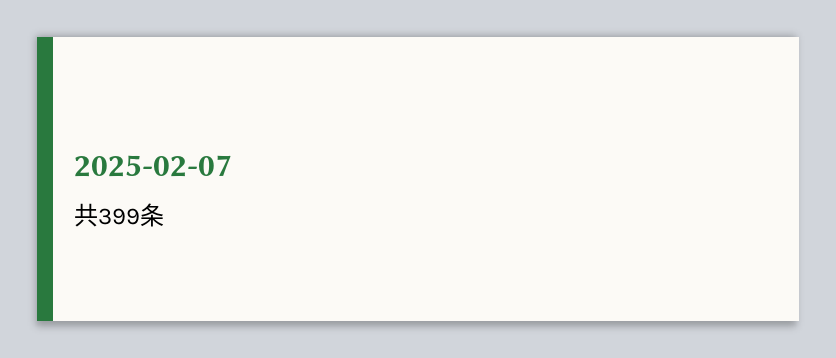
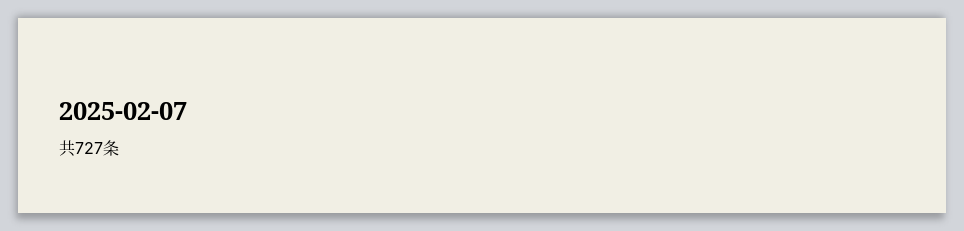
[98,208,140,225] 399 -> [75,142,103,154] 727

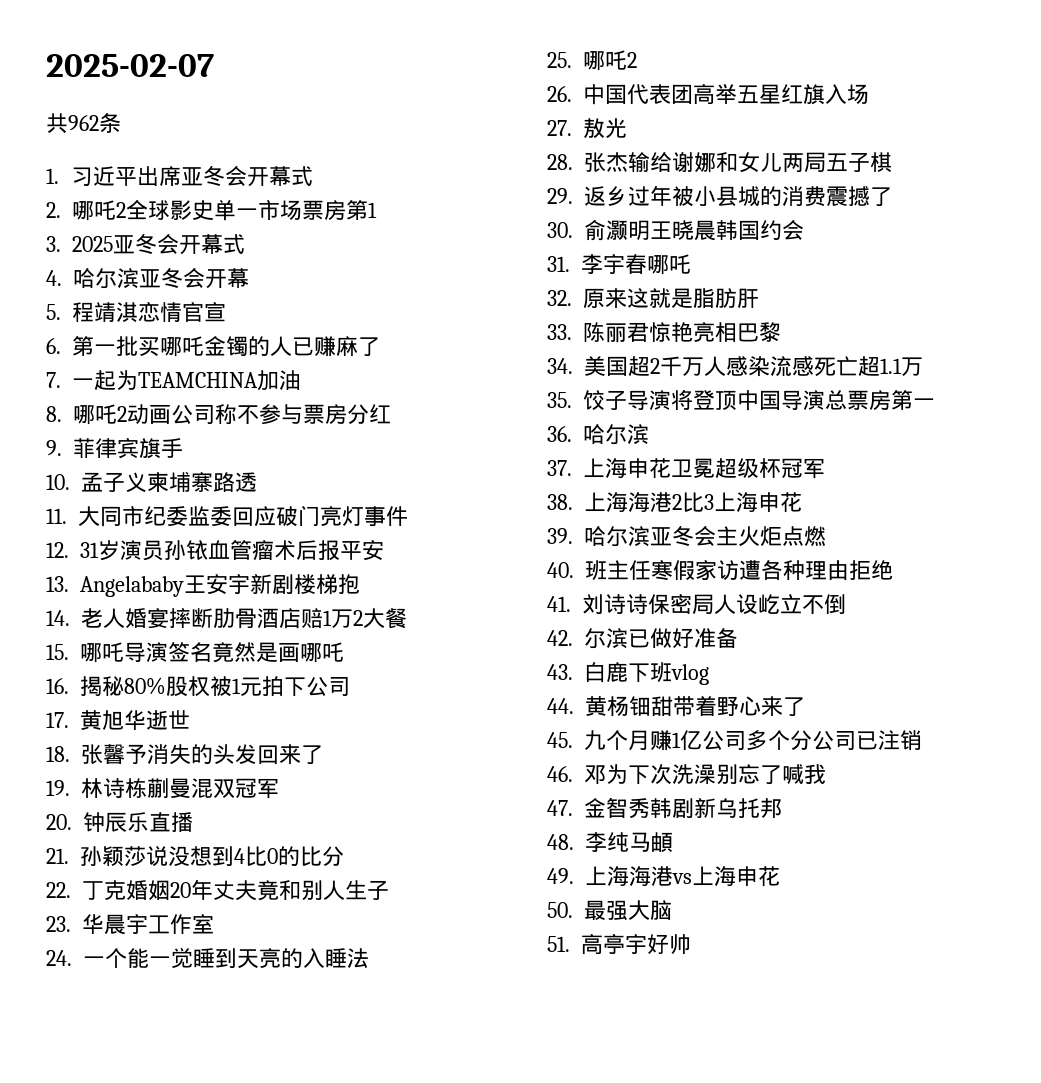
[75,142,103,154] 727 -> [68,115,99,131] 962
(119, 148) none -> [46,165,314,187] [46,200,377,221] [46,233,245,255] [46,267,249,289] [46,302,226,323] [46,336,380,357] [46,370,301,391] [46,404,391,425] [46,438,183,459] [46,471,257,493] [46,505,408,527] [46,539,384,561] [46,574,360,597] [46,608,407,629] [46,642,344,663] [46,676,350,697] [46,710,190,730] [46,744,323,765] [46,778,279,799] [46,812,193,833] [46,846,344,867] [46,879,389,901] [46,914,214,935] [46,948,369,969] [547,50,637,71] [547,84,869,105] [547,118,627,139] [547,152,892,173] [547,185,892,207] [547,219,804,241] [547,254,691,275] [547,288,759,309] [547,322,781,343] [547,356,923,377] [547,389,935,411] [547,424,649,445] [547,458,825,479] [547,492,802,513] [547,525,826,547] [547,560,893,581] [547,594,846,615] [547,628,738,649] [547,662,709,685] [547,696,805,717] [547,730,922,751] [547,764,826,785] [547,797,782,819] [547,832,673,852] [547,866,780,887] [547,900,672,921] [547,933,691,955] // 1.习近平出席亚冬会开幕式 // 2.哪吒2全球影史单一市场票房第1 // 3. 2025亚冬会开幕式 // 4.哈尔滨亚冬会开幕 // 5.程靖淇恋情官宣 // 6.第一批买哪吒金镯的人已赚麻了 // 7.一起为TEAMCHINA加油 // 8.哪吒2动画公司称不参与票房分红 // 9.菲律宾旗手 // 10.孟子义柬埔寨路透 // 11.大同市纪委监委回应破门亮灯事件 // 12. 31岁演员孙铱血管瘤术后报平安 // 13. Angelababy王安宇新剧楼梯抱 // 14.老人婚宴摔断肋骨酒店赔1万2大餐 // 15.哪吒导演签名竟然是画哪吒 // 16.揭秘80%股权被1元拍下公司 // 17.黄旭华逝世 // 18.张馨予消失的头发回来了 // 19.林诗栋蒯曼混双冠军 // 20.钟辰乐直播 // 21.孙颖莎说没想到4比0的比分 // 22.丁克婚姻20年丈夫竟和别人生子 // 23.华晨宇工作室 // 24.一个能一觉睡到天亮的入睡法 // 25.哪吒2 // 26.中国代表团高举五星红旗入场 // 27.敖光 // 28.张杰输给谢娜和女儿两局五子棋 // 29.返乡过年被小县城的消费震撼了 // 30.俞灏明王晓晨韩国约会 // 31.李宇春哪吒 // 32.原来这就是脂肪肝 // 33.陈丽君惊艳亮相巴黎 // 34.美国超2千万人感染流感死亡超1.1万 // 35.饺子导演将登顶中国导演总票房第一 // 36.哈尔滨 // 37.上海申花卫冕超级杯冠军 // 38.上海海港2比3上海申花 // 39.哈尔滨亚冬会主火炬点燃 // 40.班主任寒假家访遭各种理由拒绝 // 41.刘诗诗保密局人设屹立不倒 // 42.尔滨已做好准备 // 43.白鹿下班vlog // 44.黄杨钿甜带着野心来了 // 45.九个月赚1亿公司多个分公司已注销 // 46.邓为下次洗澡别忘了喊我 // 47.金智秀韩剧新乌托邦 // 48.李纯马頔 // 49.上海海港vs上海申花 // 50.最强大脑 // 51.高亭宇好帅

